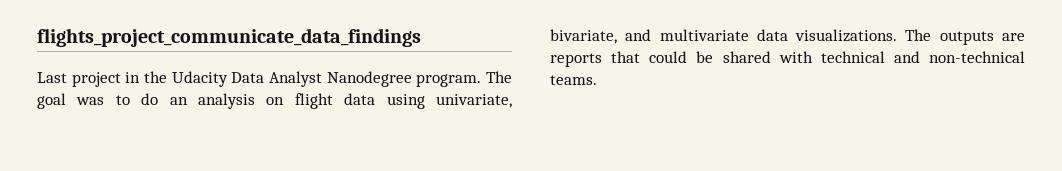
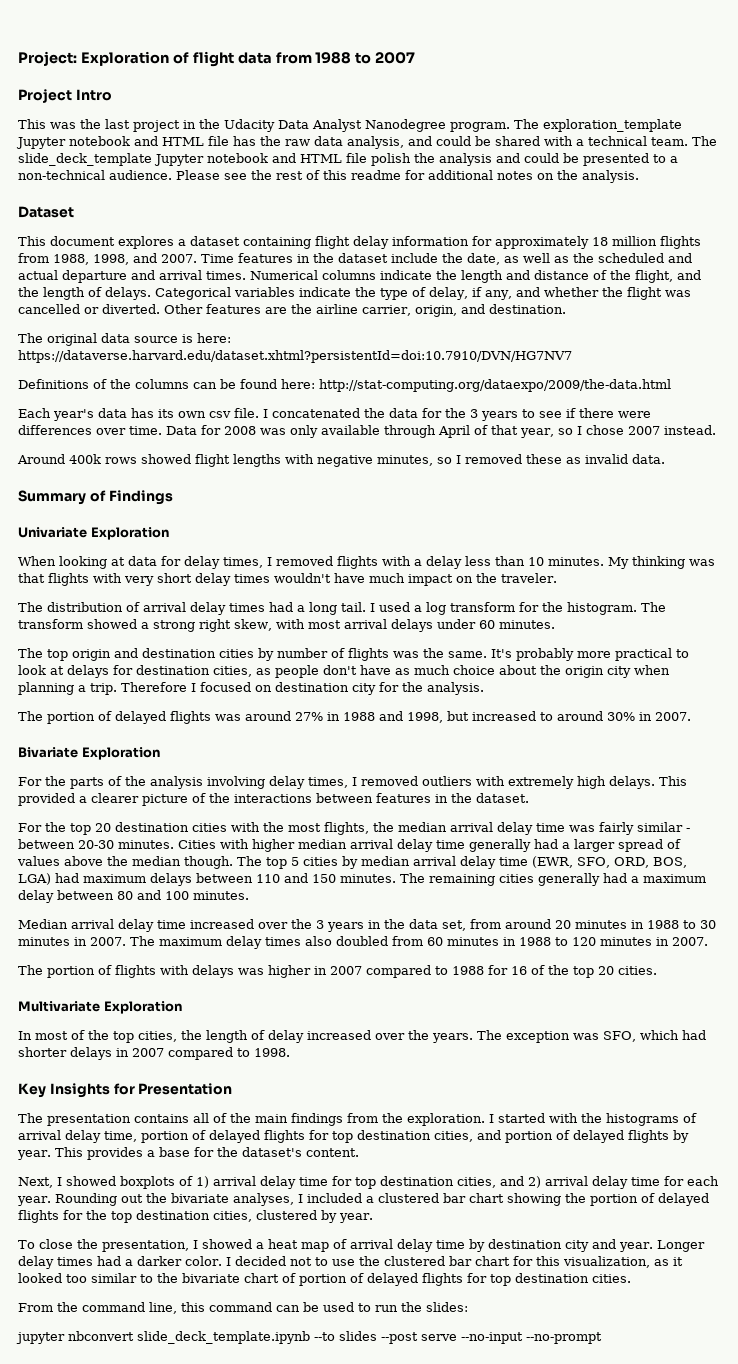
[37,28,421,47] [37,72,67,83] flights_project_communicate_data_findings // Last -> [18,51,416,67] [18,89,112,103] [18,119,130,129] Project: Exploration of flight data from 1988 to 2007 // Project Intro // This was the last
[37,93,512,109] [550,29,1025,45] [550,51,1025,67] [550,75,597,85] goal was to do an analysis on flight data using univariate, bivariate, and multivariate data visualizations. The outputs are reports that could be shared with technical and non-technical teams. -> [543,119,682,132] [16,136,717,149] [18,153,678,166] [18,170,639,183] [18,206,74,218] [18,236,701,249] [18,253,692,265] [18,270,701,283] [18,287,691,300] [18,304,566,317] [18,333,231,346] [18,350,572,363] [18,379,671,392] [18,408,651,421] [18,425,716,438] [17,454,665,467] [18,490,173,505] [18,527,169,540] [18,556,715,569] [18,573,557,586] [18,602,666,615] [18,619,555,632] [18,648,689,661] [18,665,670,678] [18,682,484,695] [18,711,691,724] [18,747,160,760] [18,776,687,789] [18,793,529,806] [18,822,690,835] [18,839,681,852] [17,856,687,869] [18,873,706,886] [18,890,249,903] [18,919,716,932] [18,936,708,949] [18,965,657,978] [18,1001,182,1014] [18,1030,706,1043] [18,1047,290,1060] [18,1083,233,1098] [18,1113,697,1126] [18,1130,689,1143] [17,1147,359,1160] [18,1176,719,1189] [17,1193,709,1206] [18,1210,373,1223] [18,1239,705,1252] [18,1256,683,1269] [18,1273,631,1286] [18,1302,468,1314] [16,1331,602,1344] exploration_template Jupyter notebook and HTML file has the raw data analysis, and could be shared with a technical team. The slide_deck_template Jupyter notebook and HTML file polish the analysis and could be presented to a non-technical audience. Please see the rest of this readme for additional notes on the analysis. // Dataset // This document explores a dataset containing flight delay information for approximately 18 million flights from 1988, 1998, and 2007. Time features in the dataset include the date, as well as the scheduled and actual departure and arrival times. Numerical columns indicate the length and distance of the flight, and the length of delays. Categorical variables indicate the type of delay, if any, and whether the flight was cancelled or diverted. Other features are the airline carrier, origin, and destination. // The original data source is here: https://dataverse.harvard.edu/dataset.xhtml?persistentId=doi:10.7910/DVN/HG7NV7 // Definitions of the columns can be found here: http://stat-computing.org/dataexpo/2009/the-data.html // Each year's data has its own csv file. I concatenated the data for the 3 years to see if there were differences over time. Data for 2008 was only available through April of that year, so I chose 2007 instead. // Around 400k rows showed flight lengths with negative minutes, so I removed these as invalid data. // Summary of Findings // Univariate Exploration // When looking at data for delay times, I removed flights with a delay less than 10 minutes. My thinking was that flights with very short delay times wouldn't have much impact on the traveler. // The distribution of arrival delay times had a long tail. I used a log transform for the histogram. The transform showed a strong right skew, with most arrival delays under 60 minutes. // The top origin and destination cities by number of flights was the same. It's probably more practical to look at delays for destination cities, as people don't have as much choice about the origin city when planning a trip. Therefore I focused on destination city for the analysis. // The portion of delayed flights was around 27% in 1988 and 1998, but increased to around 30% in 2007. // Bivariate Exploration // For the parts of the analysis involving delay times, I removed outliers with extremely high delays. This provided a clearer picture of the interactions between features in the dataset. // For the top 20 destination cities with the most flights, the median arrival delay time was fairly similar - between 20-30 minutes. Cities with higher median arrival delay time generally had a larger spread of values above the median though. The top 5 cities by median arrival delay time (EWR, SFO, ORD, BOS, LGA) had maximum delays between 110 and 150 minutes. The remaining cities generally had a maximum delay between 80 and 100 minutes. // Median arrival delay time increased over the 3 years in the data set, from around 20 minutes in 1988 to 30 minutes in 2007. The maximum delay times also doubled from 60 minutes in 1988 to 120 minutes in 2007. // The portion of flights with delays was higher in 2007 compared to 1988 for 16 of the top 20 cities. // Multivariate Exploration // In most of the top cities, the length of delay increased over the years. The exception was SFO, which had shorter delays in 2007 compared to 1998. // Key Insights for Presentation // The presentation contains all of the main findings from the exploration. I started with the histograms of arrival delay time, portion of delayed flights for top destination cities, and portion of delayed flights by year. This provides a base for the dataset's content. // Next, I showed boxplots of 1) arrival delay time for top destination cities, and 2) arrival delay time for each year. Rounding out the bivariate analyses, I included a clustered bar chart showing the portion of delayed flights for the top destination cities, clustered by year. // To close the presentation, I showed a heat map of arrival delay time by destination city and year. Longer delay times had a darker color. I decided not to use the clustered bar chart for this visualization, as it looked too similar to the bivariate chart of portion of delayed flights for top destination cities. // From the command line, this command can be used to run the slides: // jupyter nbconvert slide_deck_template.ipynb --to slides --post serve --no-input --no-prompt

